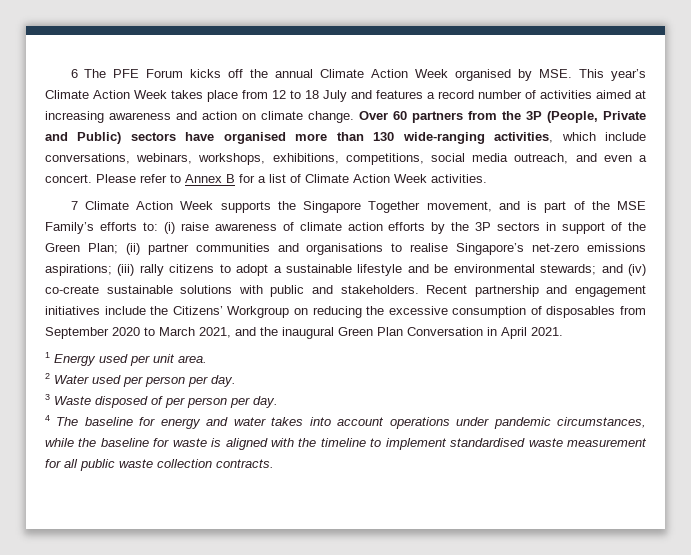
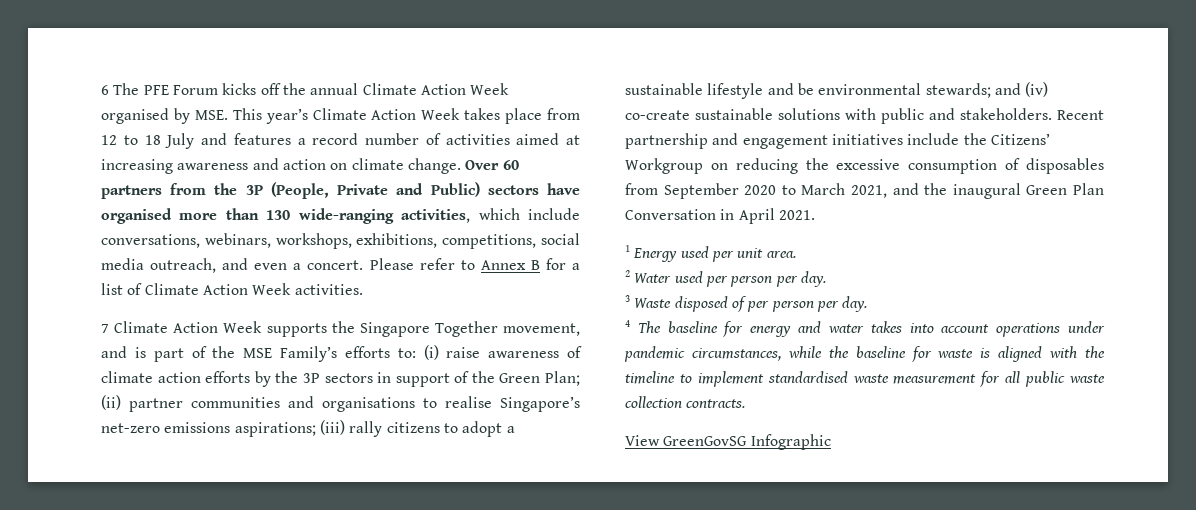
(274, 463) none -> [625,434,831,450] // View GreenGovSG Infographic

